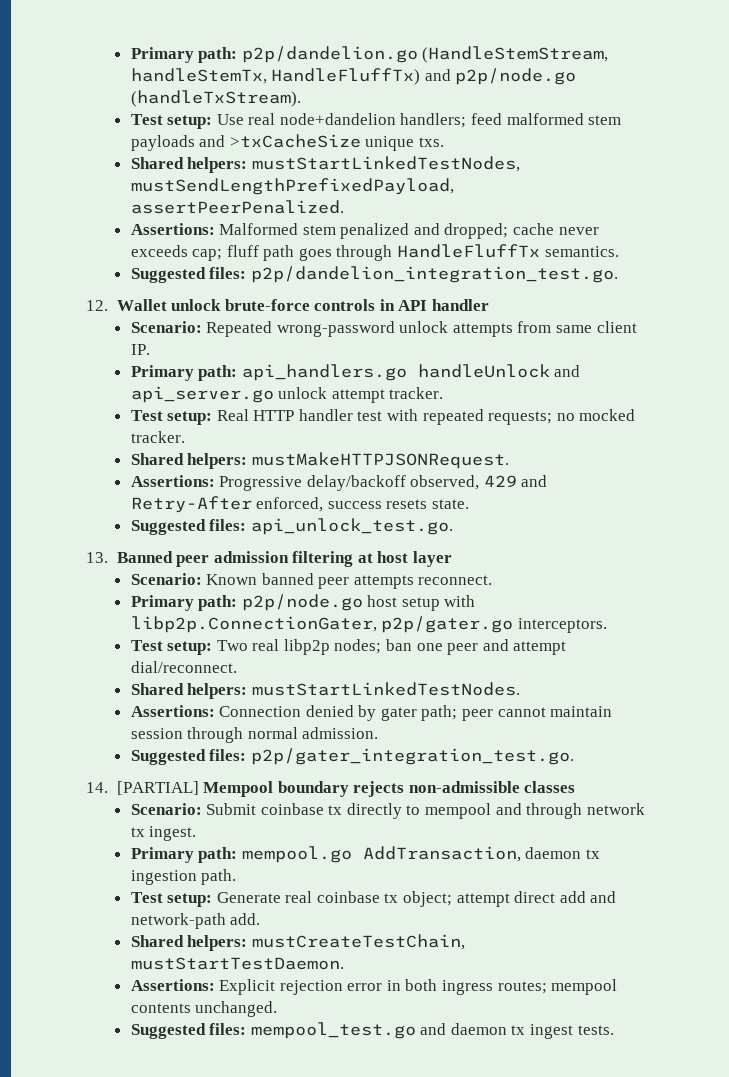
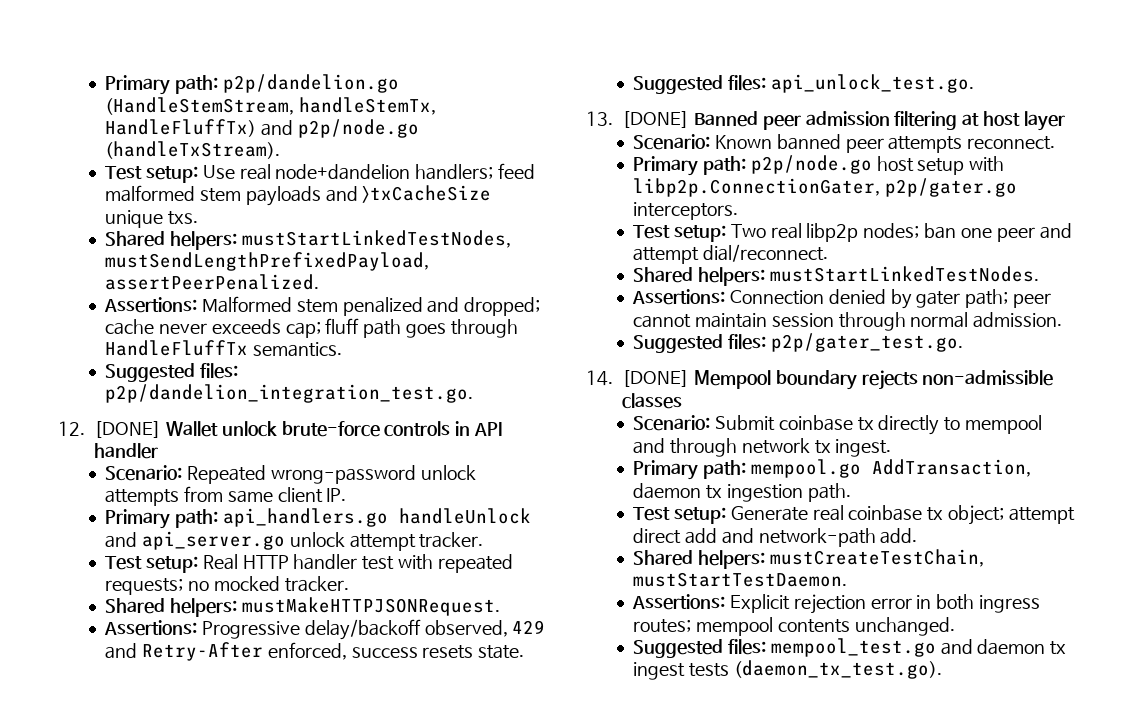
(108, 305) none -> [94,421,161,438] [DONE]
(108, 557) none -> [622,111,689,128] [DONE]
[250,748,574,765] p2p/gater_integration_test.go. -> [770,333,963,352] p2p/gater_test.go.
[116,781,199,795] [PARTIAL] -> [622,370,689,387] [DONE]
[577,1025,614,1035] tests. -> [688,660,942,679] tests (daemon_tx_test.go).

